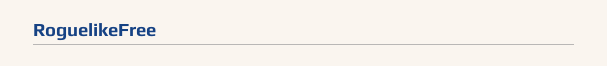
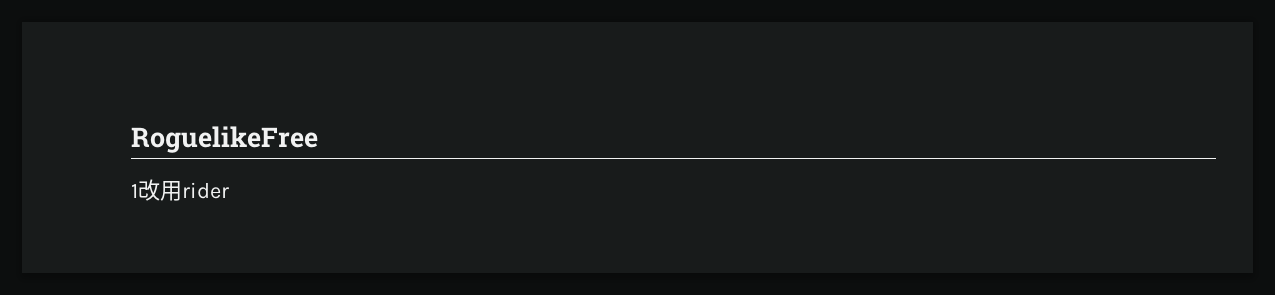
(156, 32) none -> [131,179,229,201] // 1改用rider

